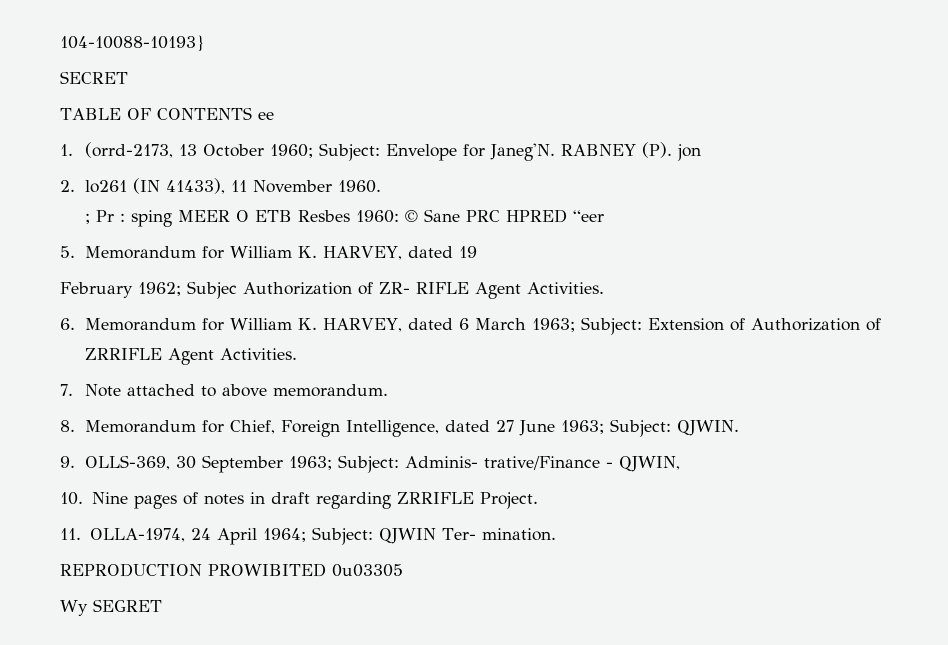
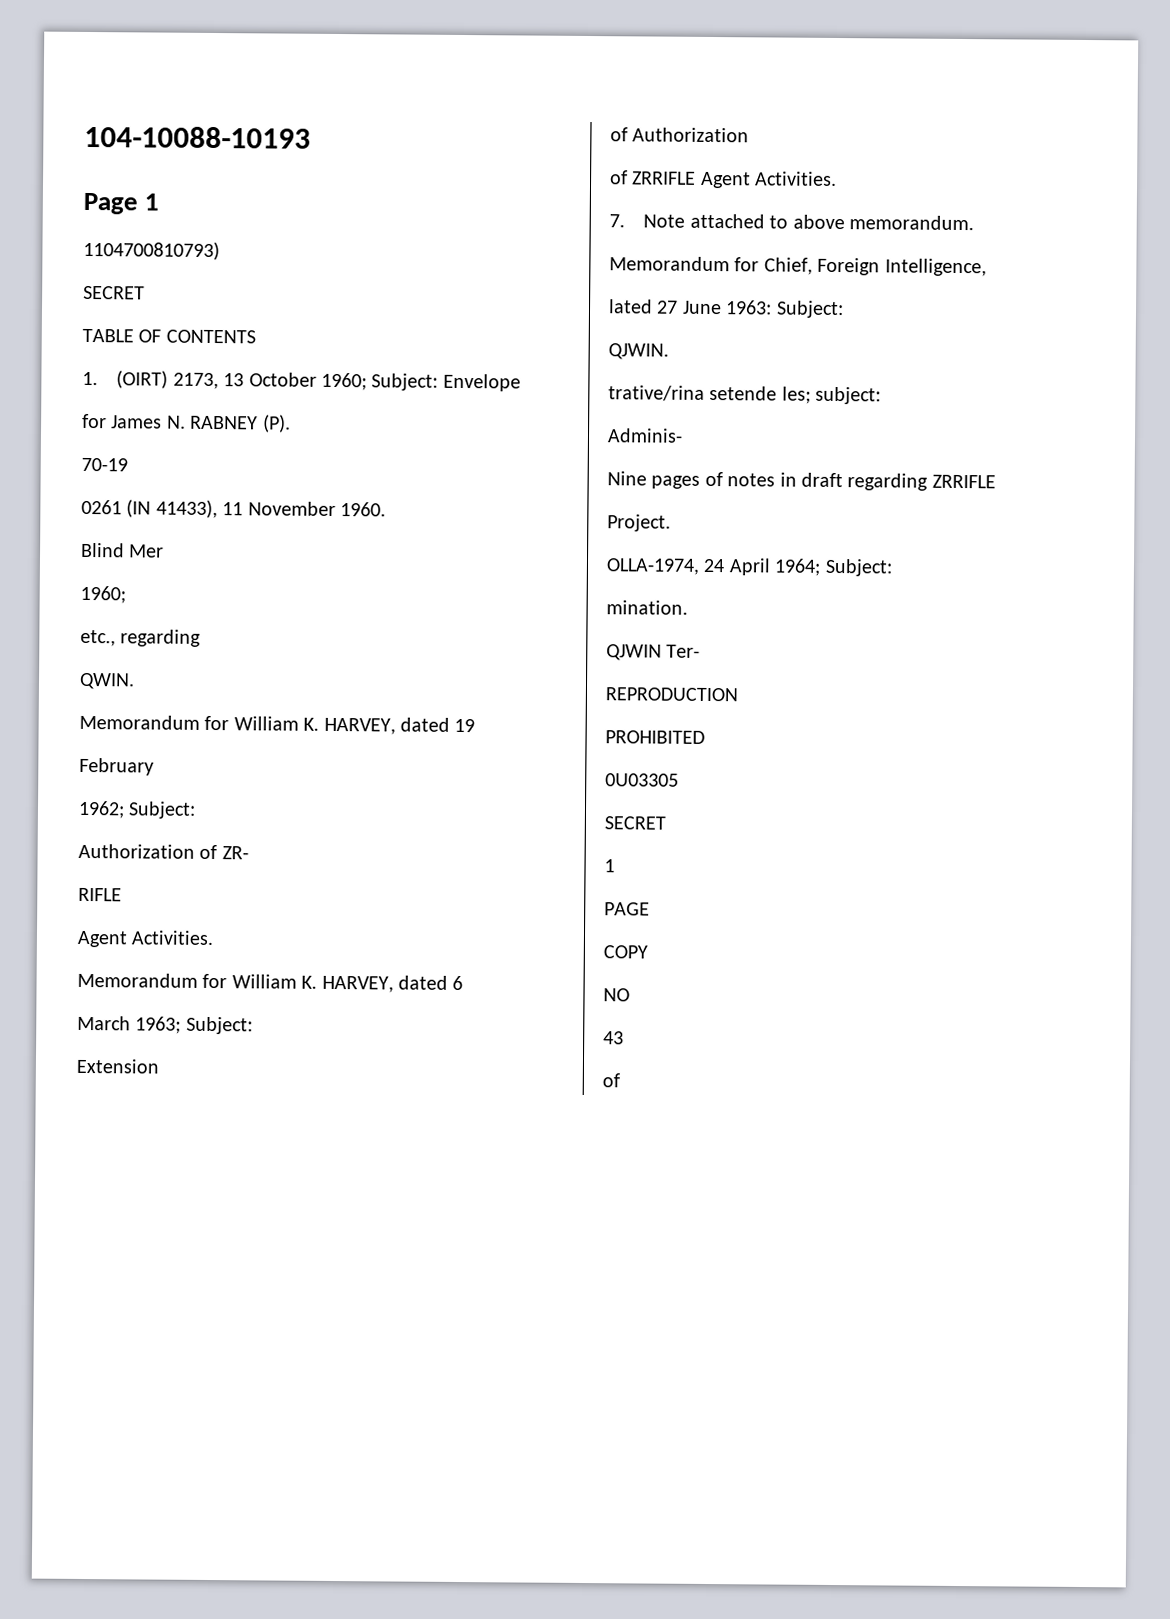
[60,35,205,52] 104-10088-10193} -> [84,125,311,149] [83,192,160,215] [83,240,220,261] 104-10088-10193 // Page 1 // 1104700810793)
[257,112,274,120] ee -> (256, 336) none
[85,142,174,158] (orrd-2173, -> [116,370,219,390] (OIRT) 2173,
[463,143,556,161] for Janeg'N. -> [82,413,186,429] // for James N.
[677,144,702,161] [60,180,128,193] jon // 2. lo261 -> [81,457,128,472] [81,499,122,515] // 70-19 // 0261
[84,209,604,227] [60,246,75,258] ; Pr : sping MEER O ETB Resbes 1960: © Sane PRC HPRED “eer // 5. -> [81,542,165,558] [80,585,126,604] [80,629,202,647] [79,672,135,690] Blind Mer // 1960; // etc., regarding // QWIN. //
[138,281,237,299] 1962; Subjec -> [78,800,197,819] // 1962; Subject: //
(410, 288) none -> (249, 853) //
[475,282,604,299] [60,318,75,330] Agent Activities. // 6. -> [77,930,215,948] // Agent Activities. //
(470, 324) none -> (464, 983) //
(643, 326) none -> (253, 1025) //
(725, 324) none -> (159, 1066) //
(861, 324) none -> (750, 135) //
[60,420,75,432] 8. -> (974, 223) none
[445,420,491,432] dated -> [608,299,653,314] // lated
[561,419,672,437] 1963; Subject: -> [725,300,844,319] 1963: Subject: //
[60,455,681,473] [60,492,83,505] 9. OLLS-369, 30 September 1963; Subject: Adminis- trative/Finance - QJWIN, // 10. -> [608,385,882,405] [607,428,683,443] trative/rina setende les; subject: // Adminis- //
(474, 498) none -> (996, 481) //
[60,528,81,540] 11. -> (671, 523) none
(373, 536) none -> [606,600,688,615] // mination. //
[481,528,556,541] mination. -> (701, 651) none
[208,563,403,577] [60,599,162,616] PROWIBITED 0u03305 // Wy SEGRET -> [605,730,705,744] [605,773,679,787] [604,816,666,830] [604,859,615,873] [604,902,650,916] [603,945,648,959] [603,988,630,1002] [603,1031,624,1045] [602,1073,620,1088] // PROHIBITED // 0U03305 // SECRET // 1 // PAGE // COPY // NO // 43 // of

